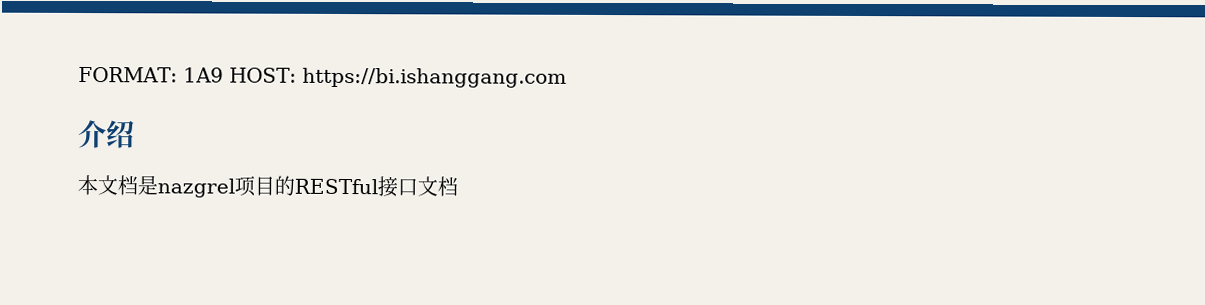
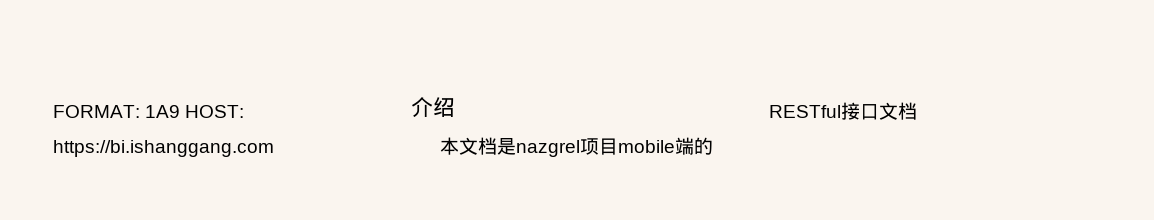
(275, 186) none -> [618,137,695,155] mobile端

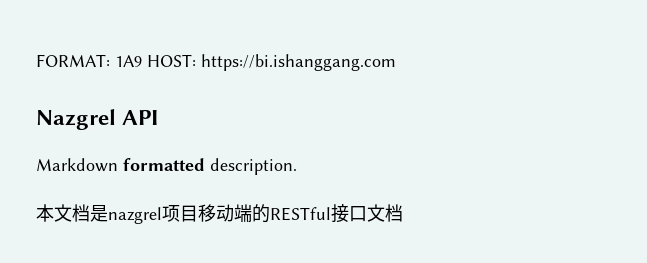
[411,97,455,118] 介绍 -> [36,109,159,130] [36,158,297,175] Nazgrel API // Markdown formatted description.
[618,140,676,153] mobile -> [198,204,234,222] 移动

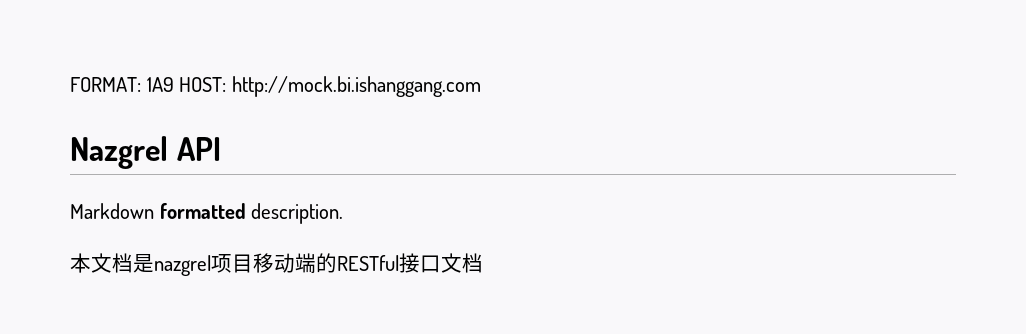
[201,54,396,71] https://bi.ishanggang.com -> [231,76,481,97] http://mock.bi.ishanggang.com

